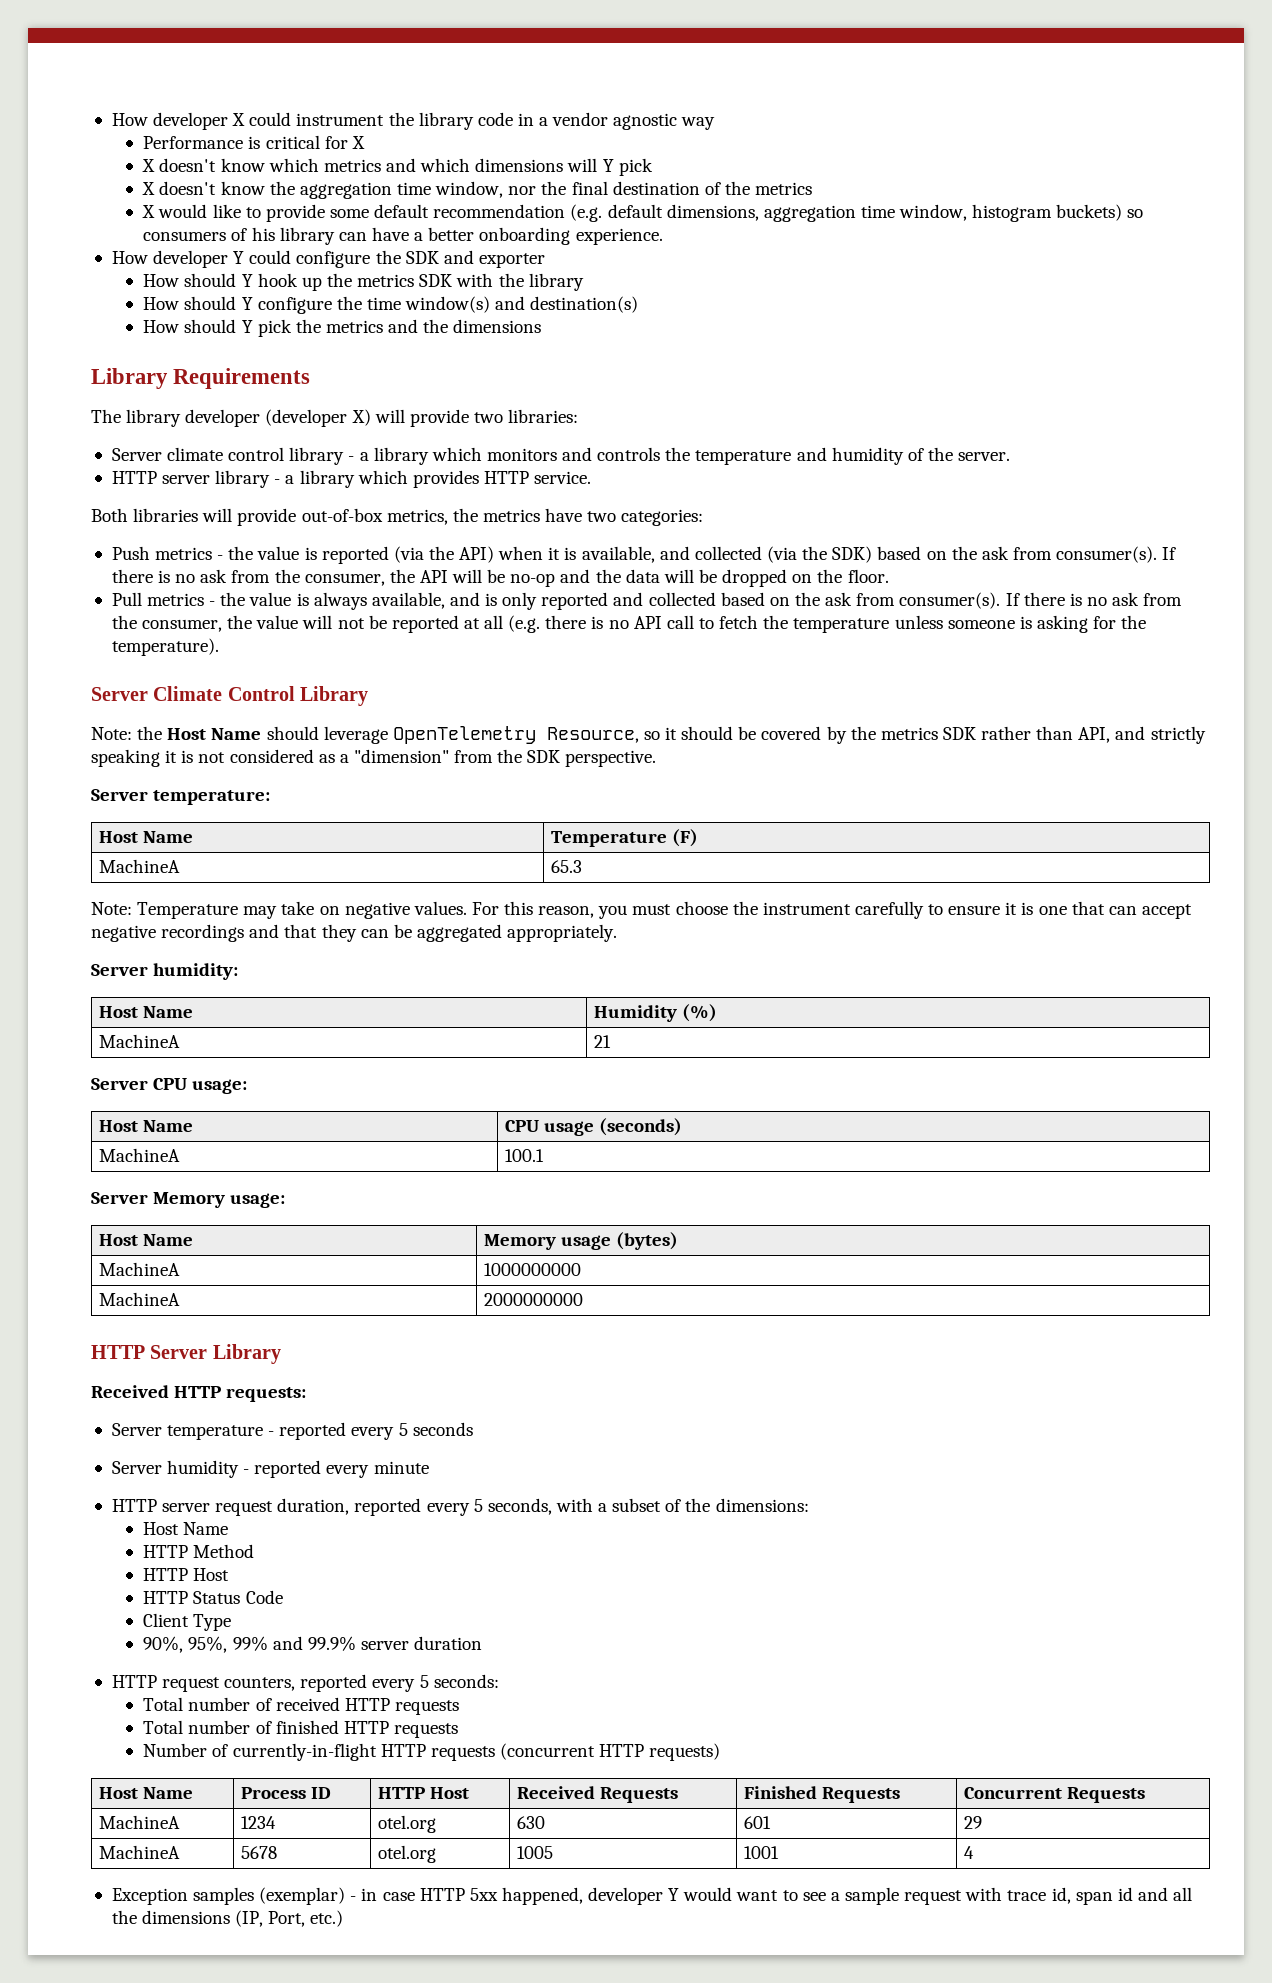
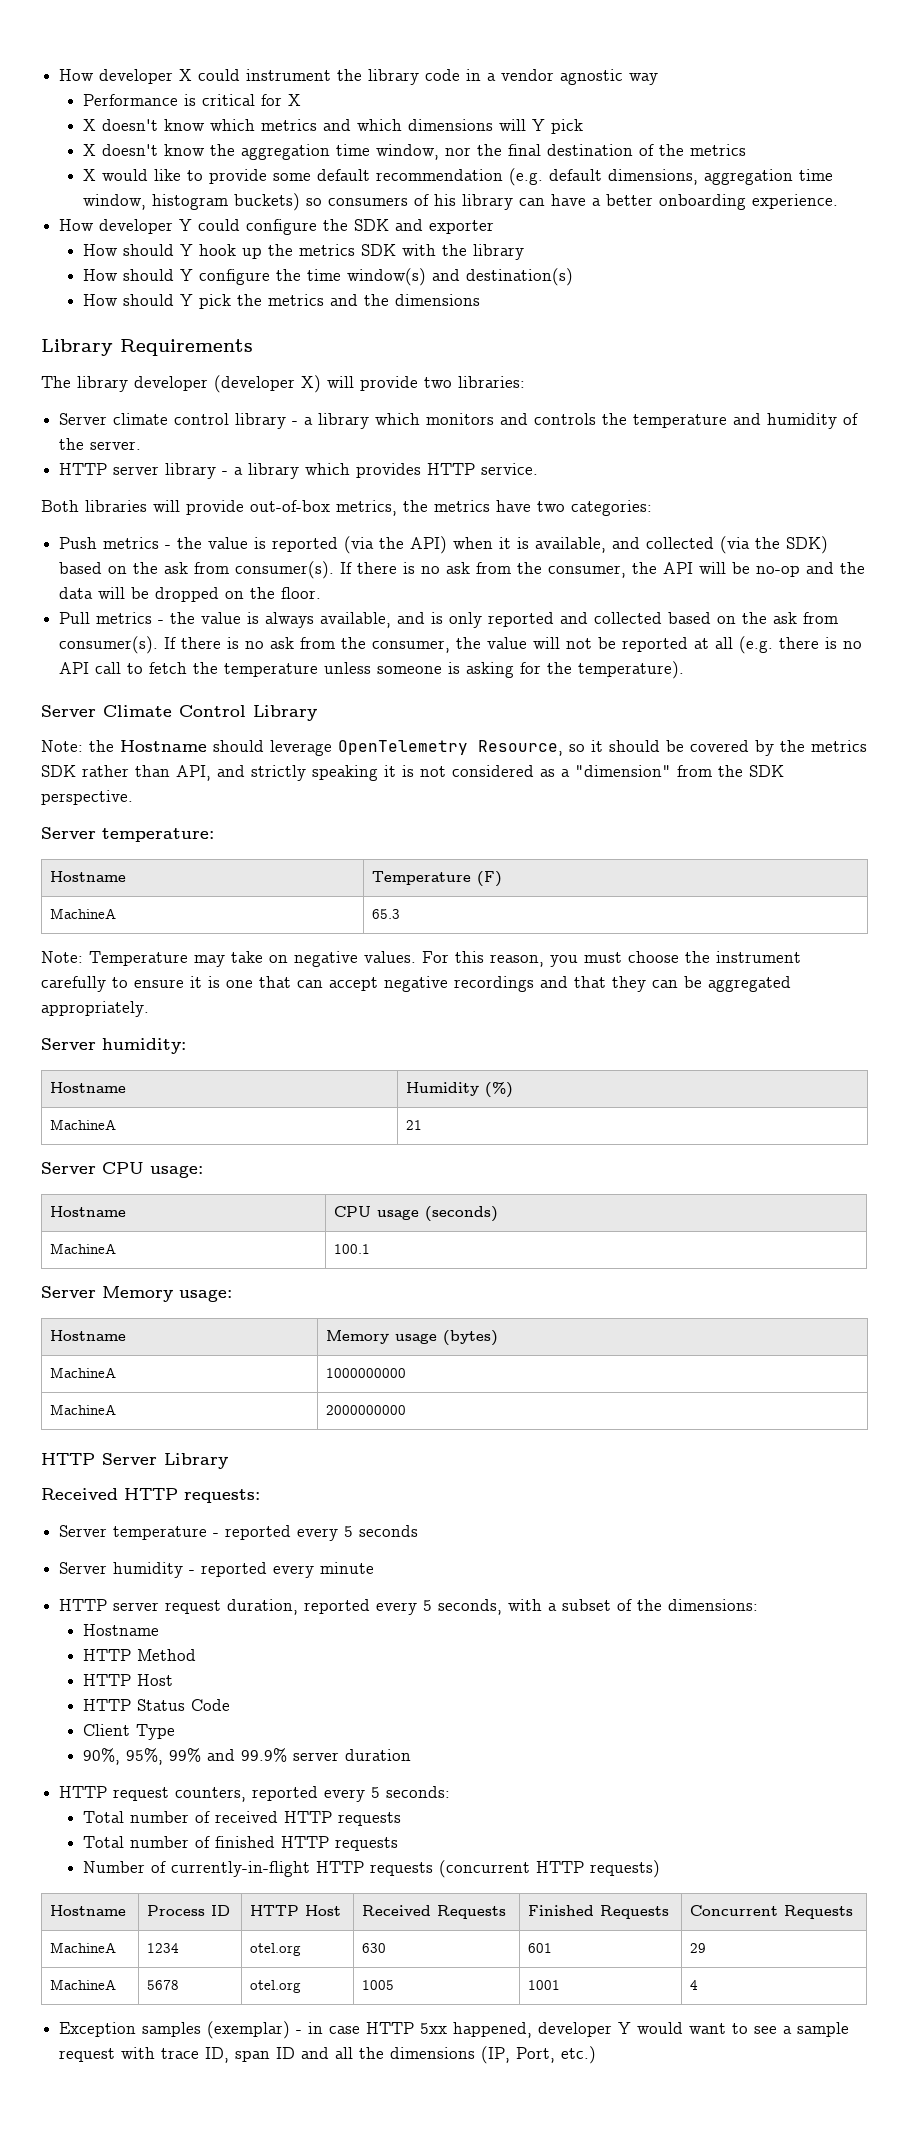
[167,728,262,740] Host Name -> [120,740,207,752] Hostname
[99,831,194,843] Host Name -> [50,871,127,882] Hostname
[99,1006,194,1018] Host Name -> [50,1082,127,1093] Hostname
[99,1120,194,1132] Host Name -> [50,1206,127,1217] Hostname
[99,1234,194,1246] Host Name -> [50,1330,127,1341] Hostname
[143,1522,229,1535] Host Name -> [82,1624,159,1636] Hostname
[99,1787,194,1799] Host Name -> [50,1905,127,1916] Hostname
[1051,1887,1133,1905] id, span id -> [205,2047,296,2063] ID, span ID

